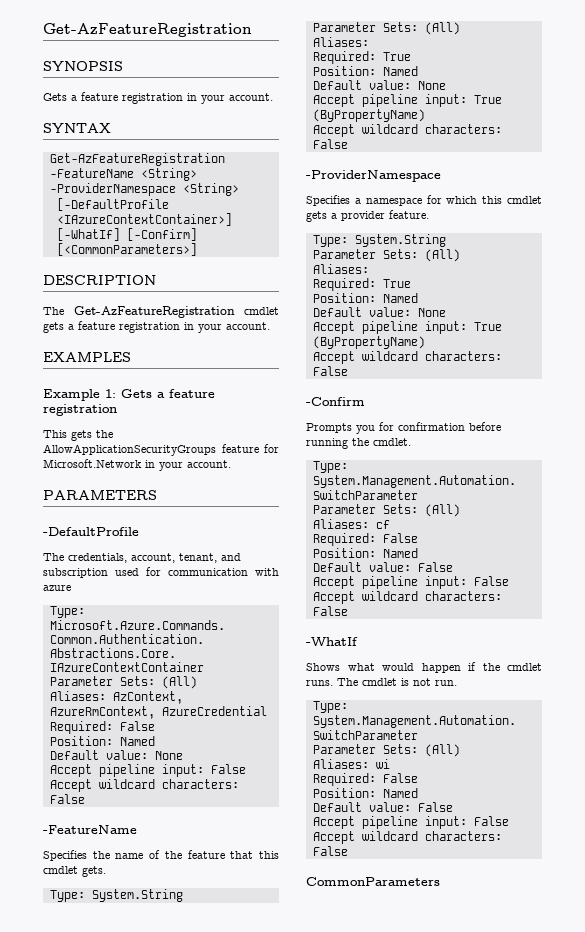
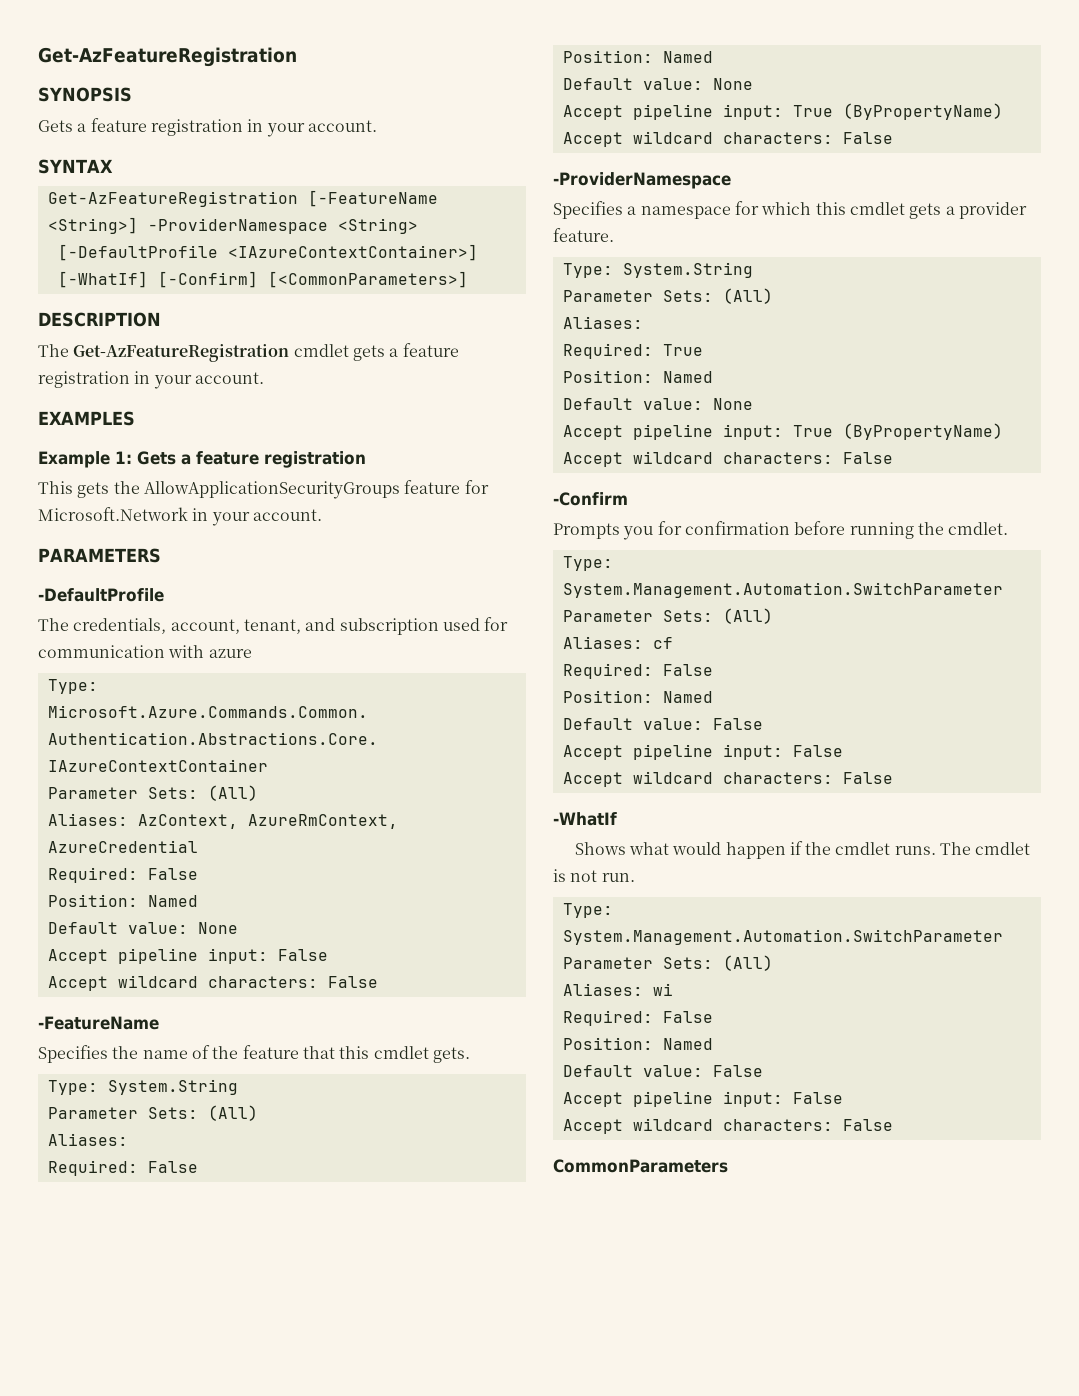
[49,168,197,181] -FeatureName <String> -> [307,190,438,207] [47,217,138,234] [-FeatureName <String>]
[382,52,411,61] True -> [147,1161,198,1173] False

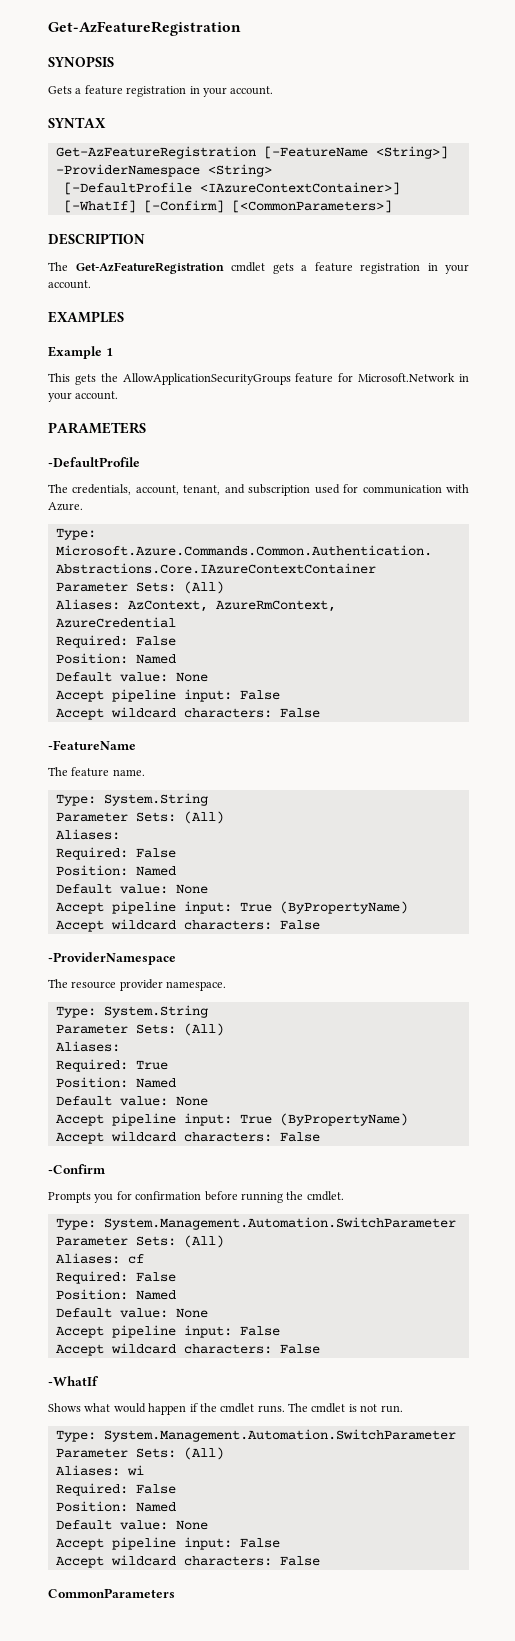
[115,451,366,468] 1: Gets a feature registration -> [105,348,113,356] 1
[208,649,252,658] azure -> [48,502,83,511] Azure.
[38,1045,470,1063] Specifies the name of the feature that this cmdlet gets. -> [48,767,145,777] The feature name.
[553,201,1027,219] [553,228,614,242] Specifies a namespace for which this cmdlet gets a provider feature. -> [48,979,227,991] The resource provider namespace.
[642,718,763,730] value: False -> [119,1308,208,1318] value: None
[642,1065,763,1077] value: False -> [119,1520,208,1530] value: None

